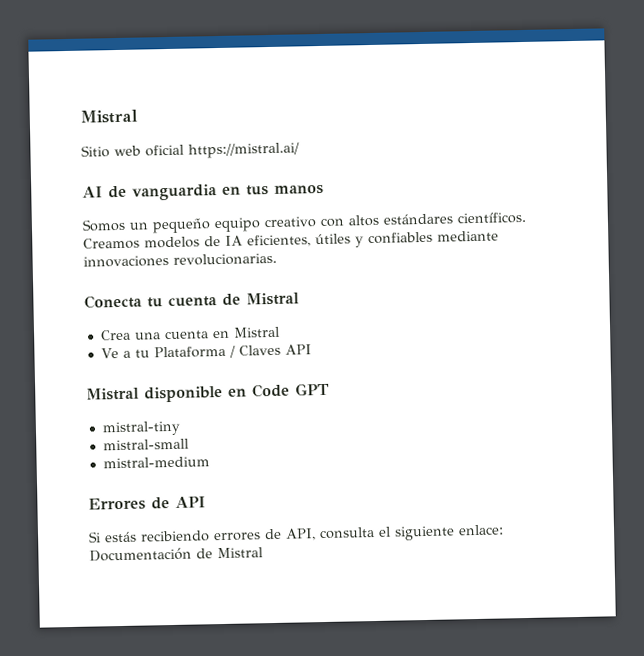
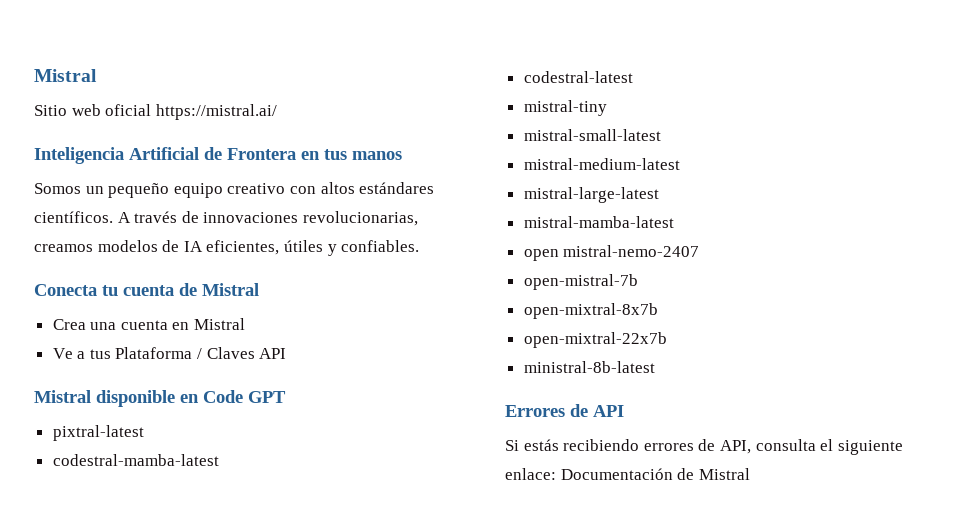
[82,184,217,201] AI de vanguardia -> [34,147,296,164] Inteligencia Artificial de Frontera
[83,237,140,250] Creamos -> [117,211,418,226] [34,244,93,252] A través de innovaciones revolucionarias, creamos
[368,230,499,245] [83,252,277,268] confiables mediante innovaciones revolucionarias. -> [341,240,420,252] confiables.
[134,349,150,358] tu -> [89,349,111,359] tus
[101,420,181,437] [102,438,189,451] [102,456,210,469] mistral-tiny // mistral-small // mistral-medium -> [52,425,144,441] [52,454,219,466] [523,71,633,83] [523,100,607,116] [523,129,661,141] [523,158,680,170] [523,187,659,203] [523,216,674,228] [523,245,700,261] [523,274,638,290] [523,303,658,319] [523,332,667,348] [523,361,655,373] pixtral-latest // codestral-mamba-latest // codestral-latest // mistral-tiny // mistral-small-latest // mistral-medium-latest // mistral-large-latest // mistral-mamba-latest // open mistral-nemo-2407 // open-mistral-7b // open-mixtral-8x7b // open-mixtral-22x7b // ministral-8b-latest

